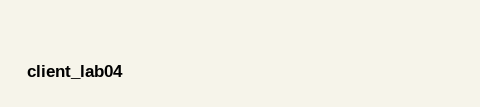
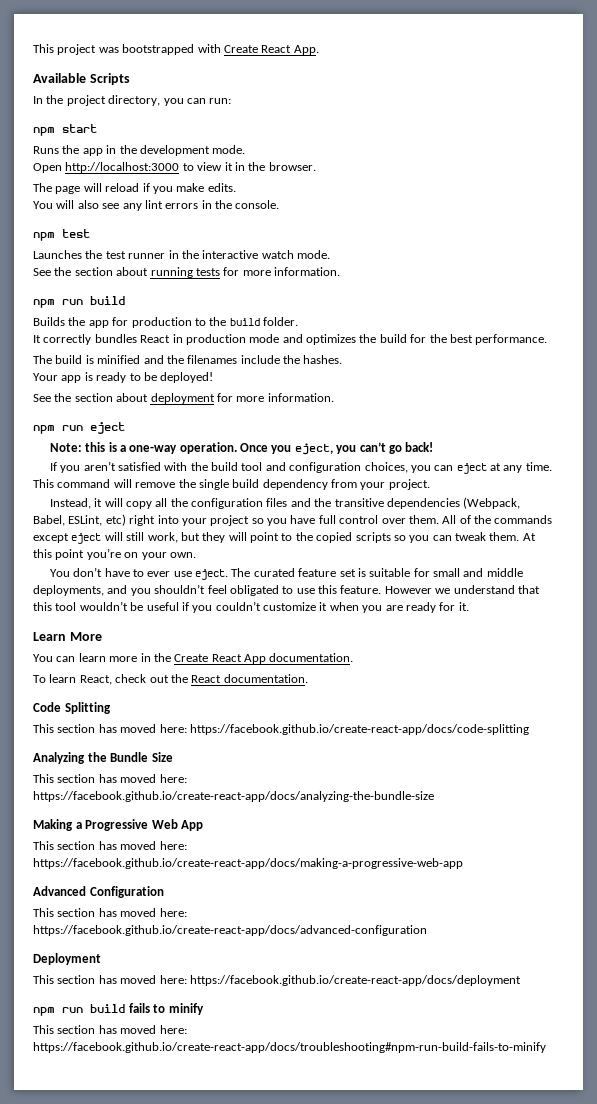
[27,65,123,79] client_lab04 -> [33,44,319,55] [33,73,130,85] [33,95,232,106] [33,124,97,136] [33,145,246,156] [33,162,316,173] [33,183,236,194] [33,200,280,211] [33,229,90,241] [33,250,330,259] [33,267,340,278] [33,296,125,308] [33,317,298,328] [33,334,548,345] [33,355,343,364] [33,372,214,383] [33,393,334,404] [33,422,125,434] [49,442,434,455] [49,461,552,474] [33,479,430,490] [49,497,521,509] [33,514,553,526] [33,532,536,544] [33,548,196,560] [49,567,523,580] [33,584,540,596] [33,601,469,613] [33,632,102,641] [33,653,354,664] [33,674,308,685] [33,702,111,714] [33,724,529,735] [33,752,173,764] [33,774,187,783] [33,791,434,802] [33,819,204,831] [33,841,187,850] [33,858,463,869] [33,886,164,898] [33,908,187,917] [33,925,427,936] [33,953,101,965] [33,975,521,986] [33,1003,204,1016] [33,1025,187,1034] [33,1042,546,1053] This project was bootstrapped with Create React App. // Available Scripts // In the project directory, you can run: // npm start // Runs the app in the development mode. // Open http://localhost:3000 to view it in the browser. // The page will reload if you make edits. // You will also see any lint errors in the console. // npm test // Launches the test runner in the interactive watch mode. // See the section about running tests for more information. // npm run build // Builds the app for production to the build folder. // It correctly bundles React in production mode and optimizes the build for the best performance. // The build is minified and the filenames include the hashes. // Your app is ready to be deployed! // See the section about deployment for more information. // npm run eject // Note: this is a one-way operation. Once you eject, you can’t go back! // If you aren’t satisfied with the build tool and configuration choices, you can eject at any time. This command will remove the single build dependency from your project. // Instead, it will copy all the configuration files and the transitive dependencies (Webpack, Babel, ESLint, etc) right into your project so you have full control over them. All of the commands except eject will still work, but they will point to the copied scripts so you can tweak them. At this point you’re on your own. // You don’t have to ever use eject. The curated feature set is suitable for small and middle deployments, and you shouldn’t feel obligated to use this feature. However we understand that this tool wouldn’t be useful if you couldn’t customize it when you are ready for it. // Learn More // You can learn more in the Create React App documentation. // To learn React, check out the React documentation. // Code Splitting // This section has moved here: https://facebook.github.io/create-react-app/docs/code-splitting // Analyzing the Bundle Size // This section has moved here: https://facebook.github.io/create-react-app/docs/analyzing-the-bundle-size // Making a Progressive Web App // This section has moved here: https://facebook.github.io/create-react-app/docs/making-a-progressive-web-app // Advanced Configuration // This section has moved here: https://facebook.github.io/create-react-app/docs/advanced-configuration // Deployment // This section has moved here: https://facebook.github.io/create-react-app/docs/deployment // npm run build fails to minify // This section has moved here: https://facebook.github.io/create-react-app/docs/troubleshooting#npm-run-build-fails-to-minify

